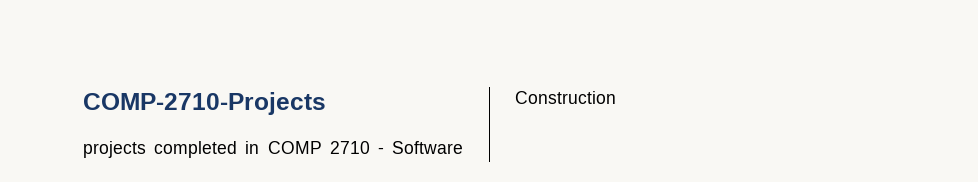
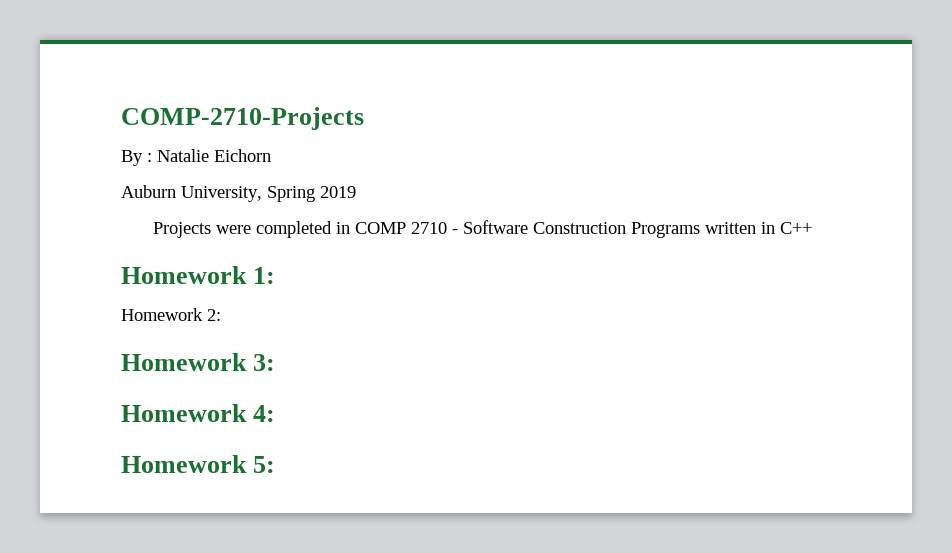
[83,141,146,158] projects -> [121,149,271,166] [121,185,356,202] [153,222,252,238] By : Natalie Eichorn // Auburn University, Spring 2019 // Projects were
(616, 97) none -> [631,222,813,238] [121,266,276,284] [121,308,221,321] [121,353,276,371] [121,404,276,422] [121,455,276,473] Programs written in C++ // Homework 1: // Homework 2: // Homework 3: // Homework 4: // Homework 5:

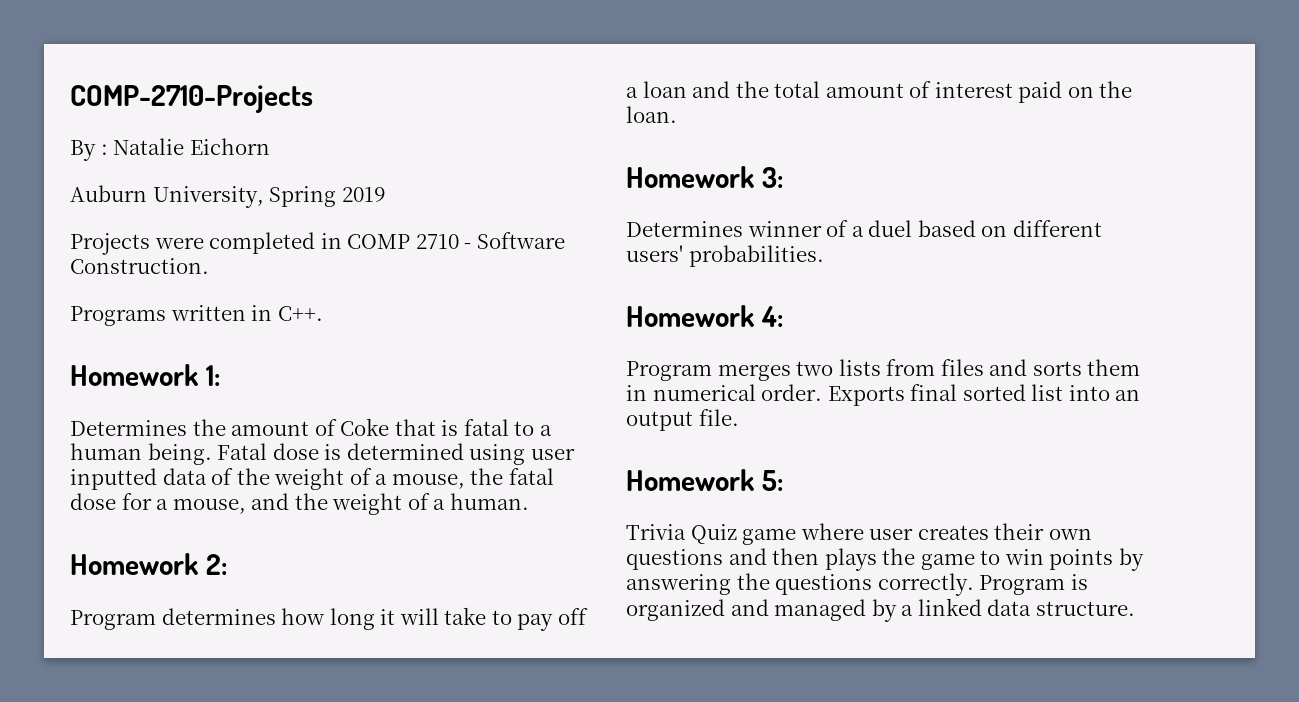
[533,222,627,234] Construction -> [70,258,209,274] Construction. //
[780,222,813,234] C++ -> [277,306,323,321] C++.
[121,308,221,321] [121,353,276,371] [121,404,276,422] [121,455,276,473] Homework 2: // Homework 3: // Homework 4: // Homework 5: -> [70,418,552,436] [70,443,575,465] [70,468,554,490] [70,493,529,515] [70,553,227,575] [70,607,588,631] [626,81,1133,103] [626,106,677,123] [626,166,783,188] [626,220,1102,237] [626,245,824,267] [626,305,783,327] [626,359,1141,381] [626,384,1141,406] [626,409,739,431] [626,469,783,491] [626,523,1092,545] [626,548,1144,571] [626,573,1088,596] [626,598,1135,622] Determines the amount of Coke that is fatal to a human being. Fatal dose is determined using user inputted data of the weight of a mouse, the fatal dose for a mouse, and the weight of a human. // Homework 2: // Program determines how long it will take to pay off a loan and the total amount of interest paid on the loan. // Homework 3: // Determines winner of a duel based on different users' probabilities. // Homework 4: // Program merges two lists from files and sorts them in numerical order. Exports final sorted list into an output file. // Homework 5: // Trivia Quiz game where user creates their own questions and then plays the game to win points by answering the questions correctly. Program is organized and managed by a linked data structure.

